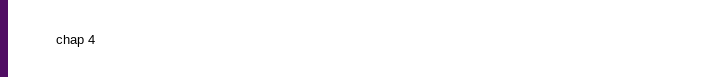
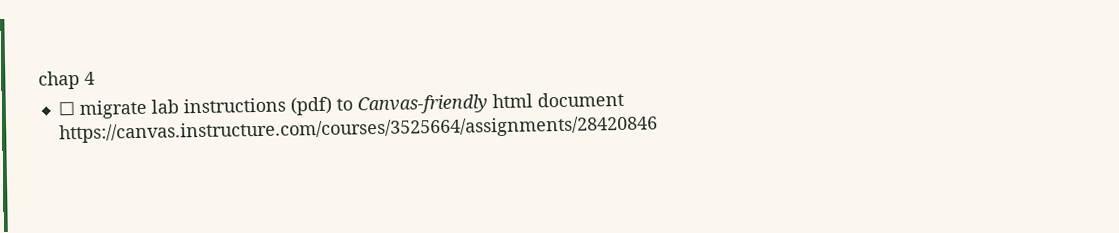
(95, 39) none -> [57,91,624,119] [58,115,658,144] // ☐ migrate lab instructions (pdf) to Canvas-friendly html document https://canvas.instructure.com/courses/3525664/assignments/28420846

